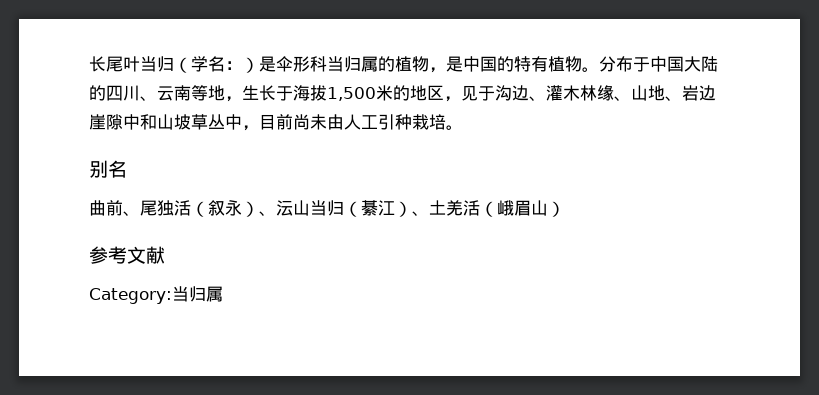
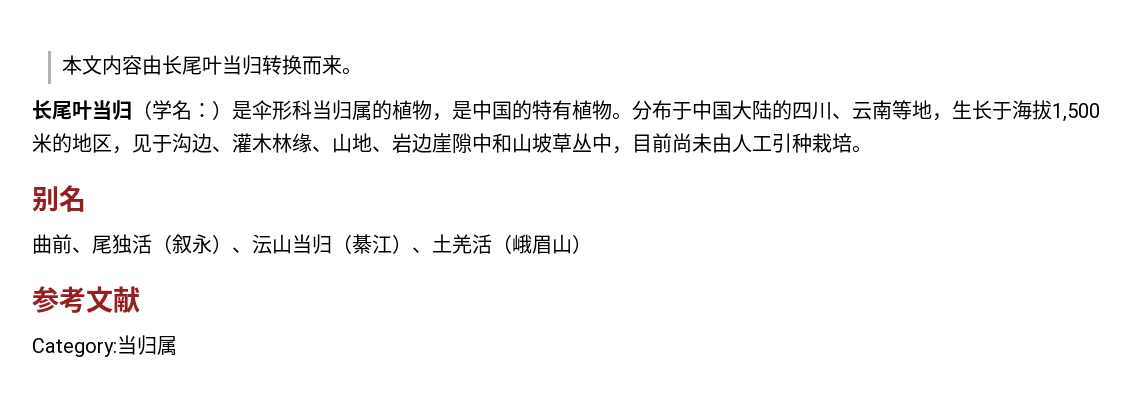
(89, 64) none -> [61,55,362,75] 本文内容由长尾叶当归转换而来。 //

